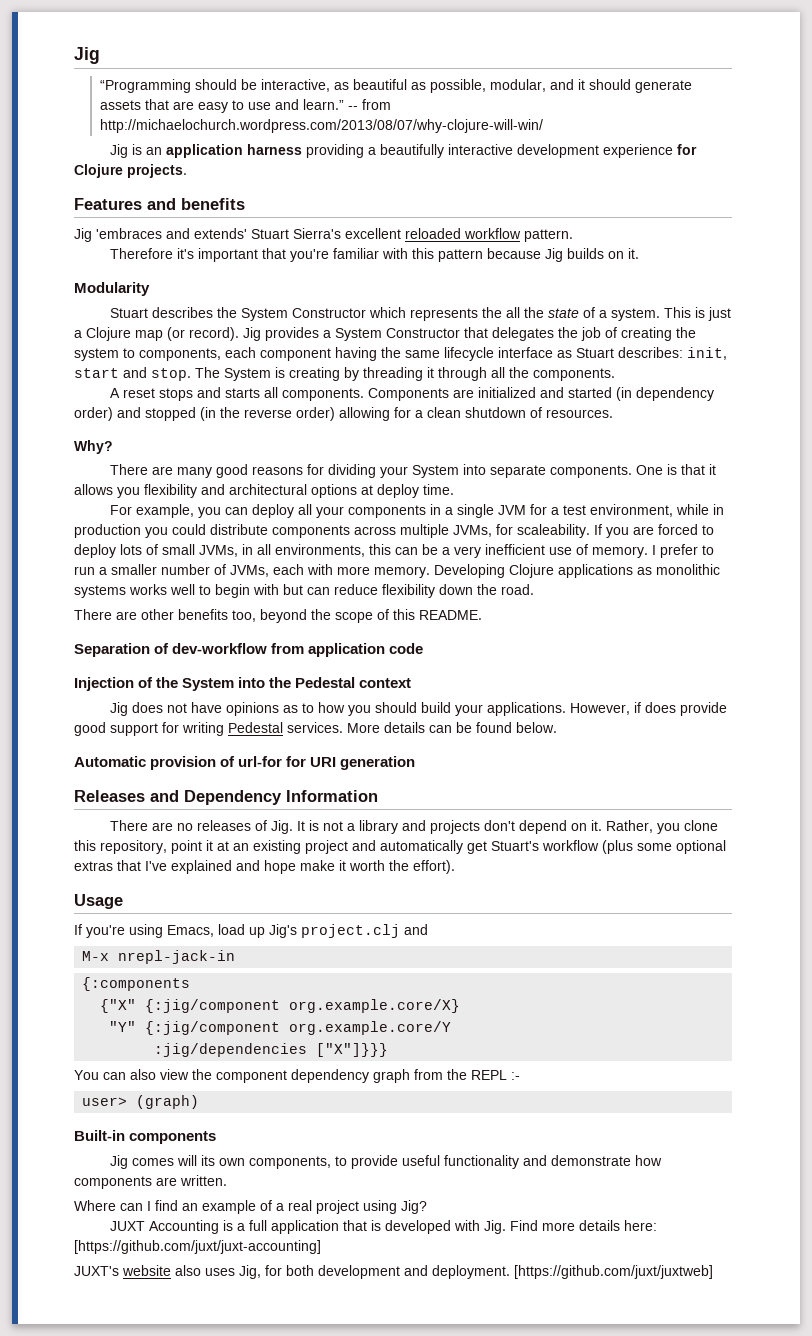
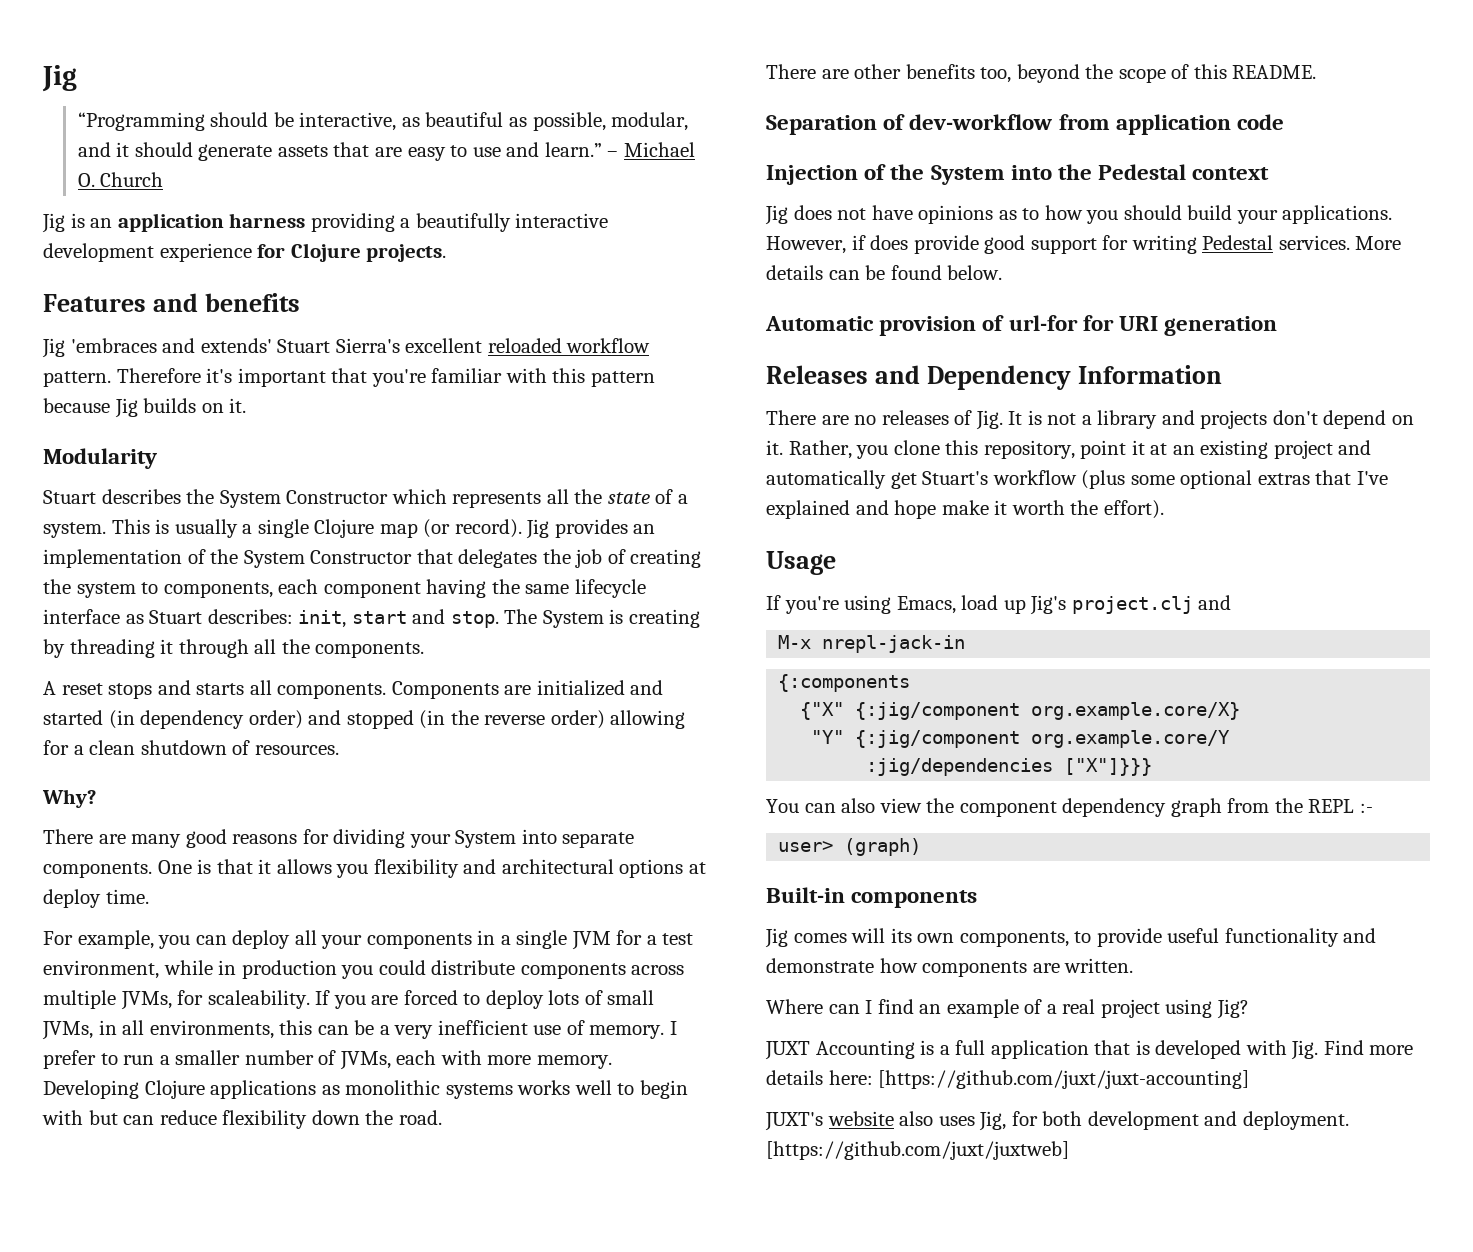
[347,99,391,110] [99,119,543,133] -- from http://michaelochurch.wordpress.com/2013/08/07/why-clojure-will-win/ -> [607,142,695,157] [77,172,164,187] – Michael O. Church
(573, 235) // -> (111, 379) none
[482,307,503,318] the -> (542, 500) none
[708,307,732,321] [74,330,82,338] just a -> [174,519,309,538] usually a single
[323,330,331,338] a -> [633,524,656,534] [43,549,239,568] an implementation of the

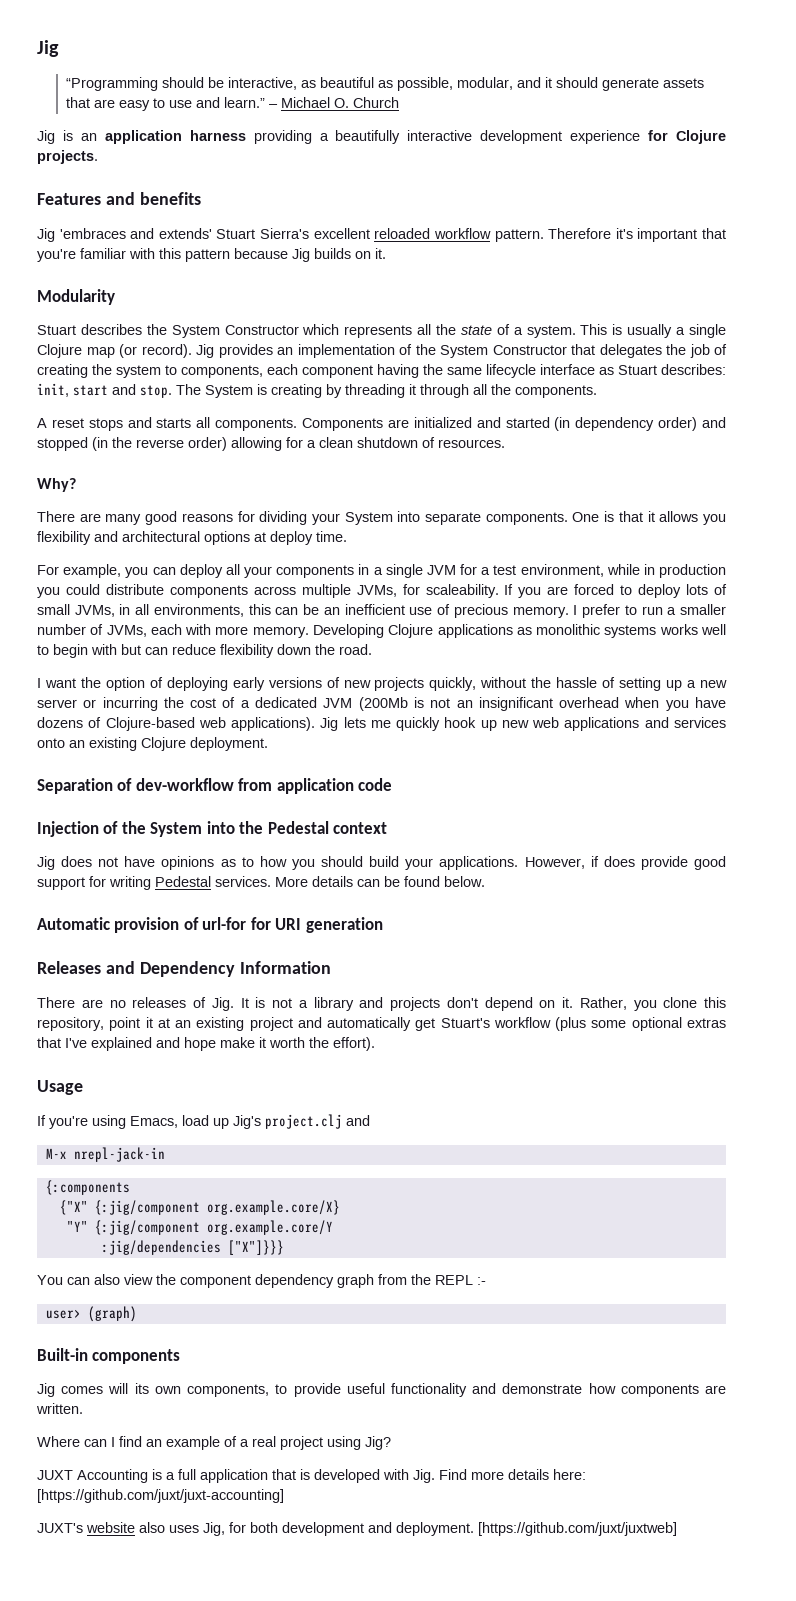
[379,1025,434,1039] a very -> [323,607,340,615] an
(585, 1027) none -> [453,604,508,618] precious
[766,64,1317,83] There are other benefits too, beyond the scope of this README. -> [37,677,727,691] [37,697,726,711] [37,717,726,731] [37,737,268,751] I want the option of deploying early versions of new projects quickly, without the hassle of setting up a new server or incurring the cost of a dedicated JVM (200Mb is not an insignificant overhead when you have dozens of Clojure-based web applications). Jig lets me quickly hook up new web applications and services onto an existing Clojure deployment.

